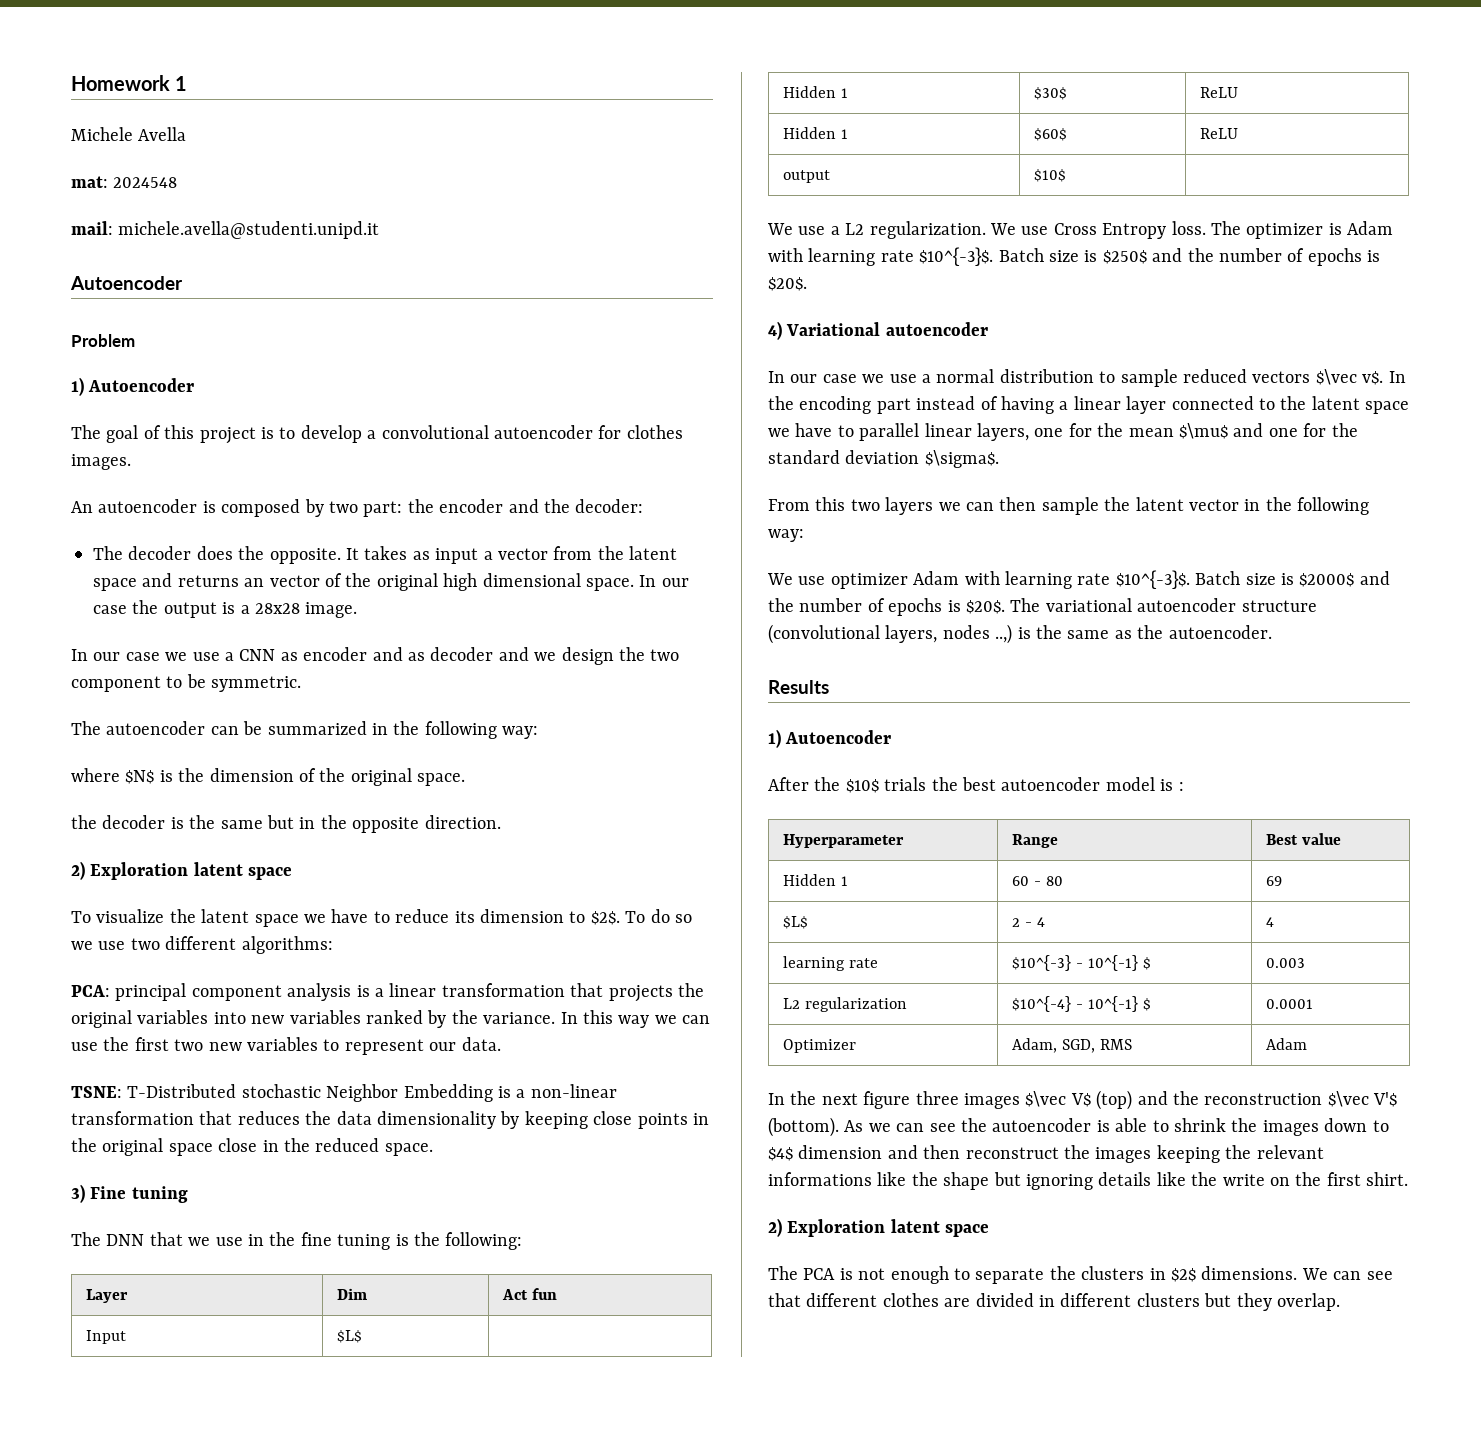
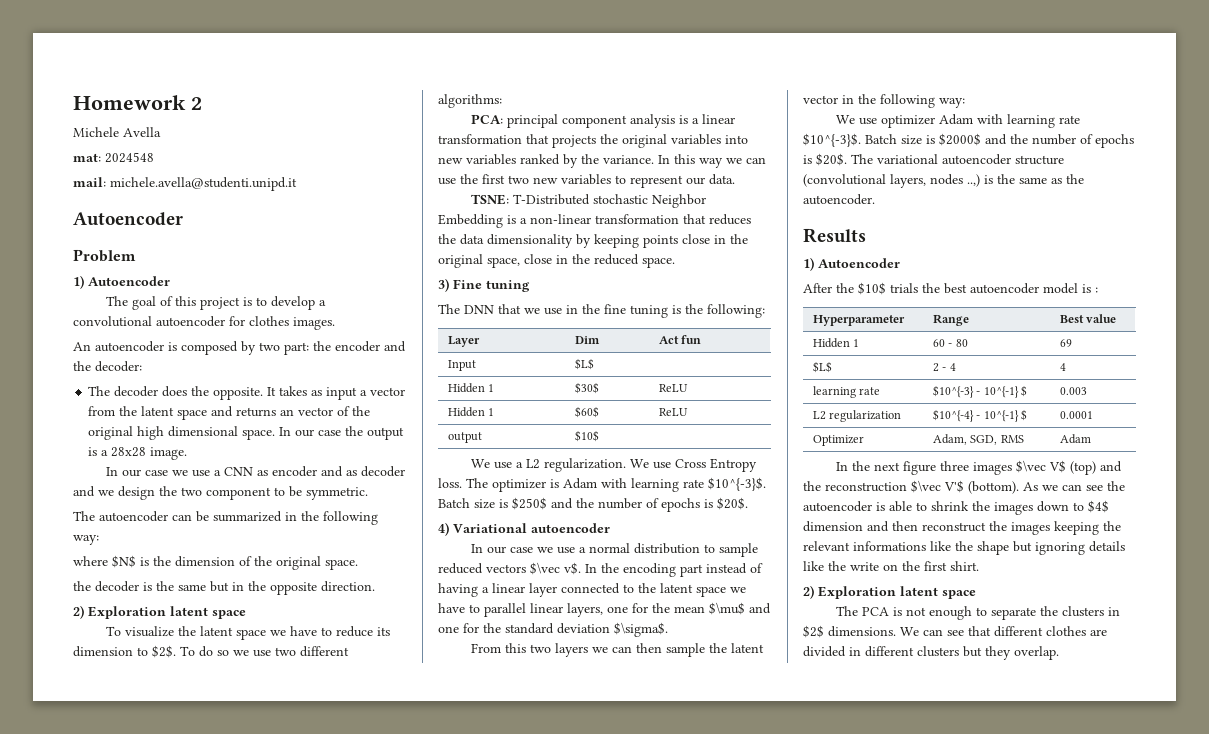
[175,76,188,91] 1 -> [191,97,202,110] 2
[593,1111,688,1129] close points -> [643,234,710,248] points close
[168,1143,213,1156] space -> [487,257,520,268] space,

